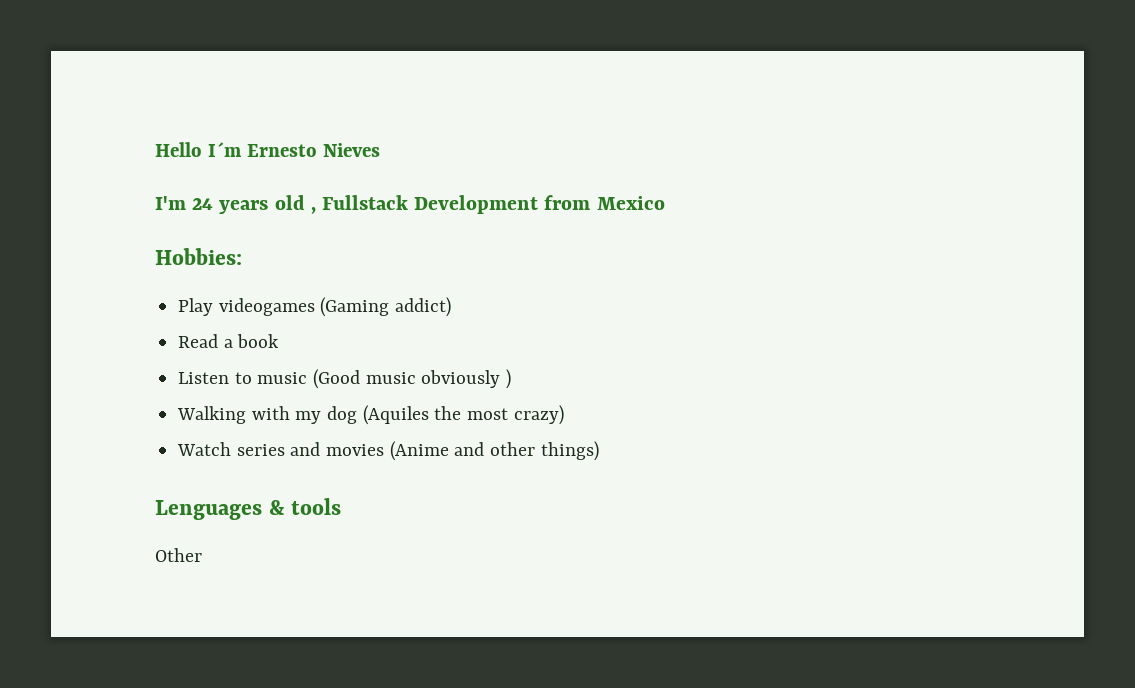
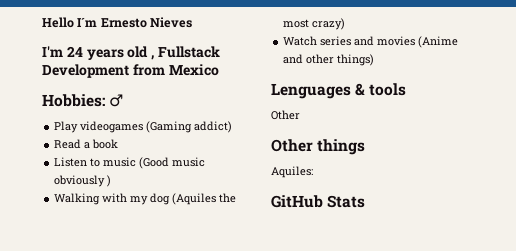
(242, 256) none -> [109,94,124,107] ♂
(202, 555) none -> [271,139,366,155] [271,166,313,178] [271,195,366,208] // Other things // Aquiles: // GitHub Stats

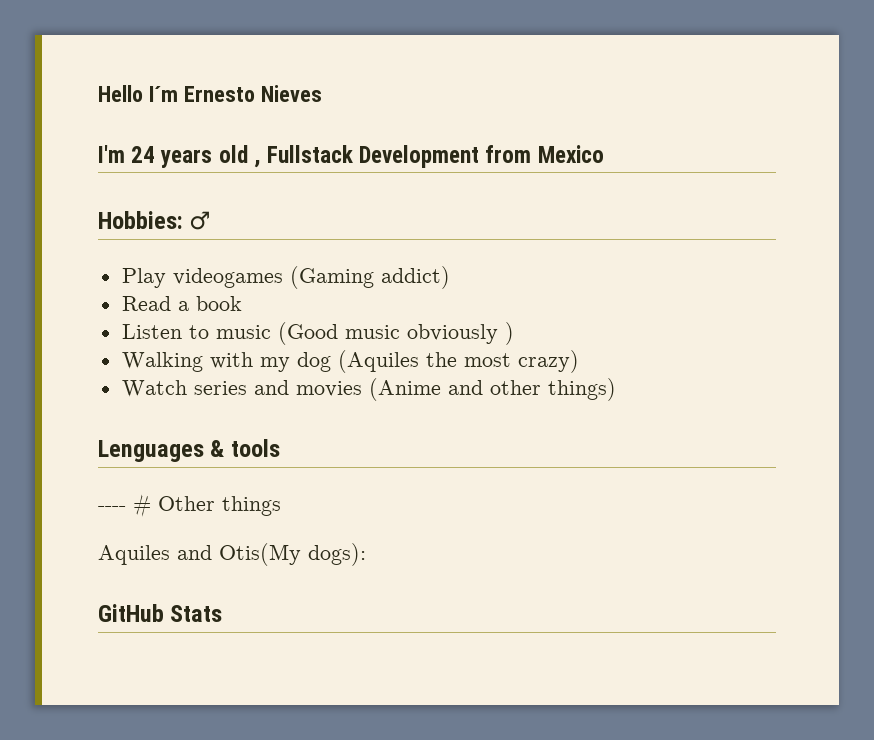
[271,110,300,120] Other // -> [98,494,151,517] ---- #
[271,166,313,178] Aquiles: -> [98,543,366,566] Aquiles and Otis(My dogs):

